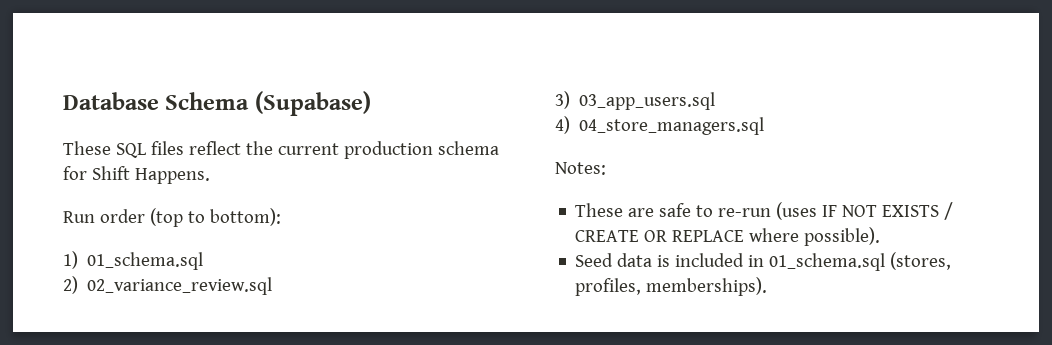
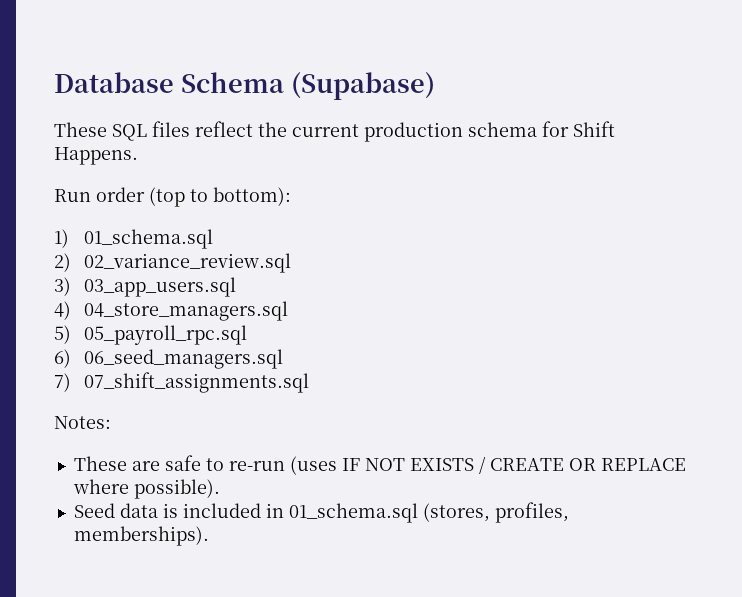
(765, 126) none -> [54,325,247,345] [54,349,283,369] [54,372,309,393] // 5) 05_payroll_rpc.sql // 6) 06_seed_managers.sql // 7) 07_shift_assignments.sql

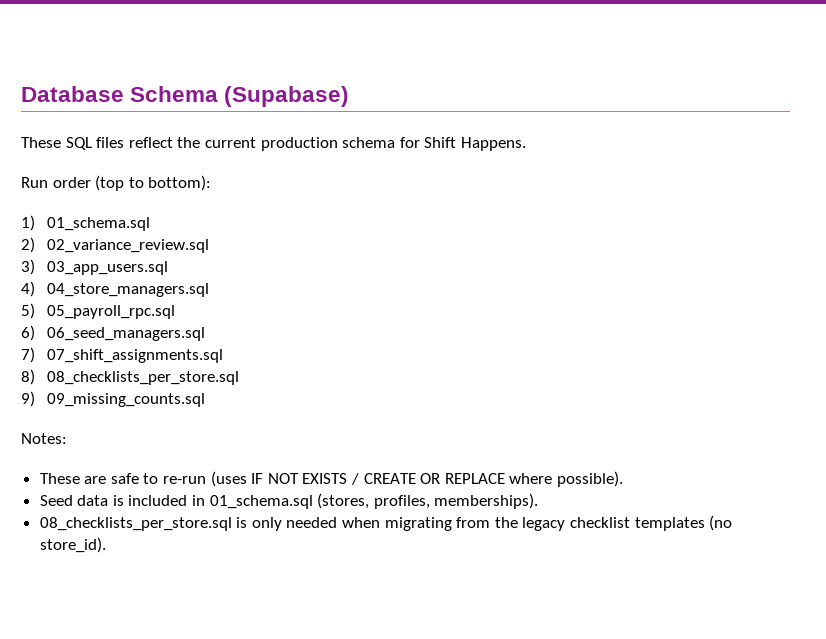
(309, 382) none -> [21,369,239,385] [21,391,205,407] // 8) 08_checklists_per_store.sql // 9) 09_missing_counts.sql
(209, 536) none -> [39,515,733,531] [39,537,106,553] // 08_checklists_per_store.sql is only needed when migrating from the legacy checklist templates (no store_id).

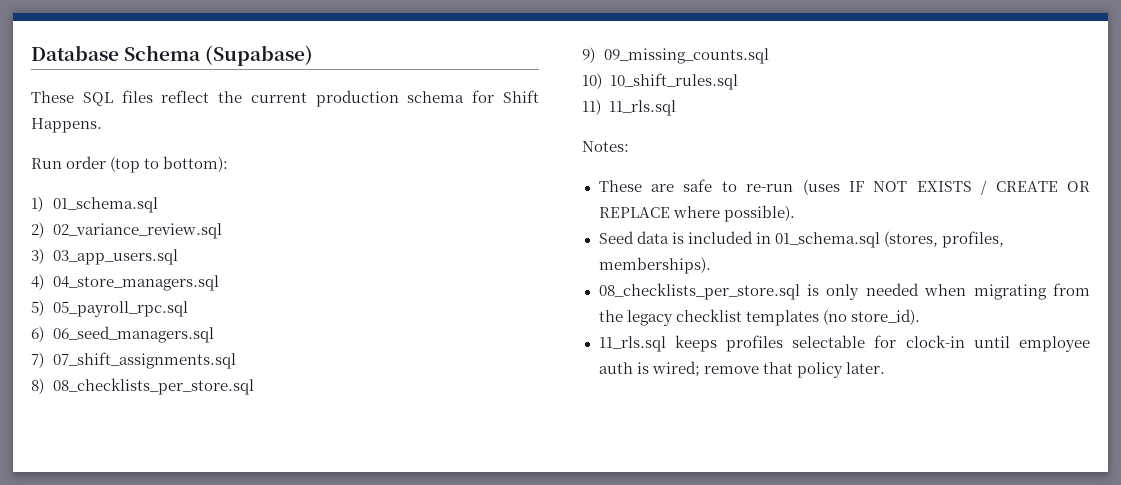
(205, 400) none -> [582,73,738,90] [582,99,676,116] // 10) 10_shift_rules.sql // 11) 11_rls.sql
(106, 545) none -> [598,335,1090,352] [598,361,885,378] // 11_rls.sql keeps profiles selectable for clock-in until employee auth is wired; remove that policy later.

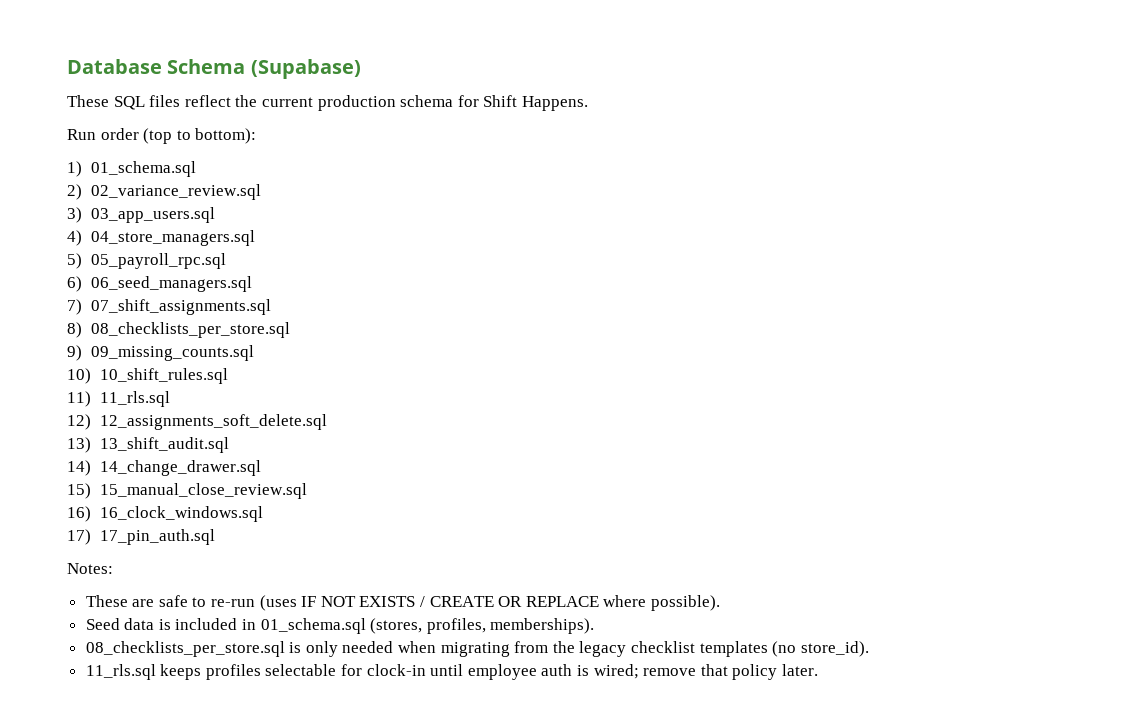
(676, 108) none -> [67,414,327,430] [67,437,229,453] [67,460,261,476] [67,483,307,499] [67,506,263,522] [67,529,215,545] // 12) 12_assignments_soft_delete.sql // 13) 13_shift_audit.sql // 14) 14_change_drawer.sql // 15) 15_manual_close_review.sql // 16) 16_clock_windows.sql // 17) 17_pin_auth.sql

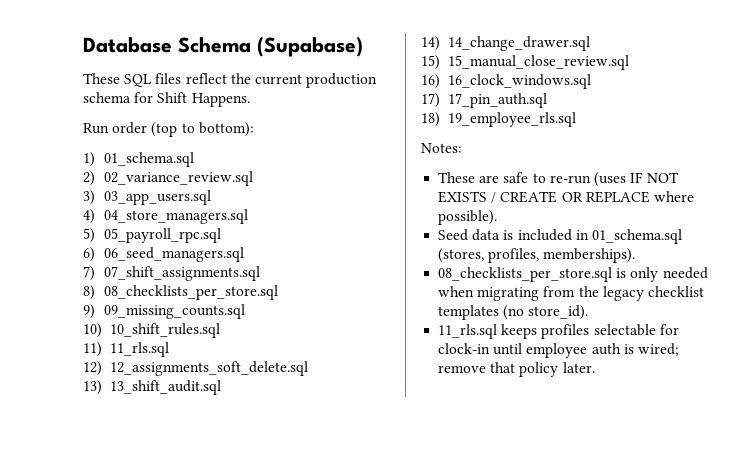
(215, 537) none -> [421,112,576,127] // 18) 19_employee_rls.sql

